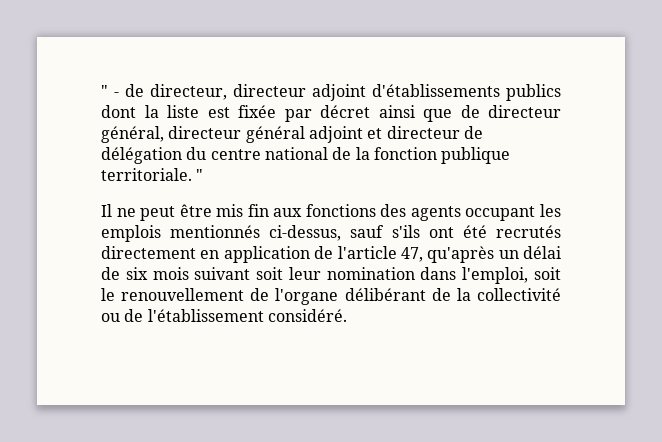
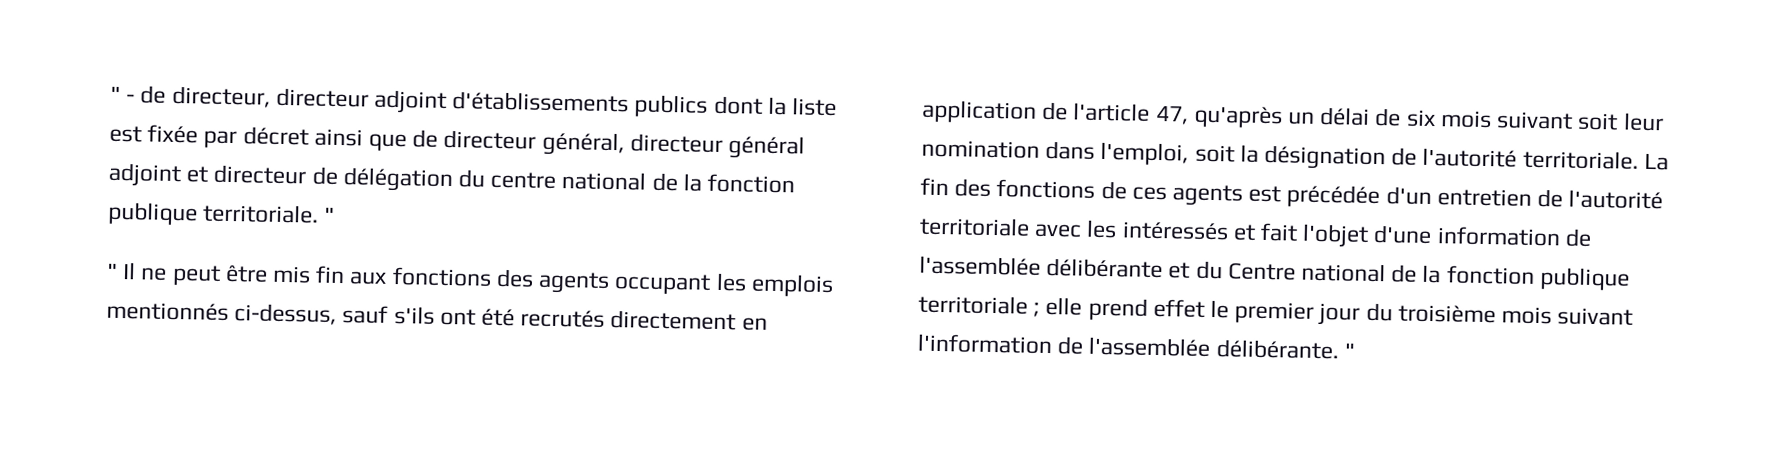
(204, 175) none -> [106,263,118,279] "
[101,288,561,305] [101,309,347,322] le renouvellement de l'organe délibérant de la collectivité ou de l'établissement considéré. -> [1239,144,1669,171] [920,177,1664,210] [919,216,1592,248] [919,255,1630,291] [918,294,1634,326] [917,333,1355,360] la désignation de l'autorité territoriale. La fin des fonctions de ces agents est précédée d'un entretien de l'autorité territoriale avec les intéressés et fait l'objet d'une information de l'assemblée délibérante et du Centre national de la fonction publique territoriale ; elle prend effet le premier jour du troisième mois suivant l'information de l'assemblée délibérante. "

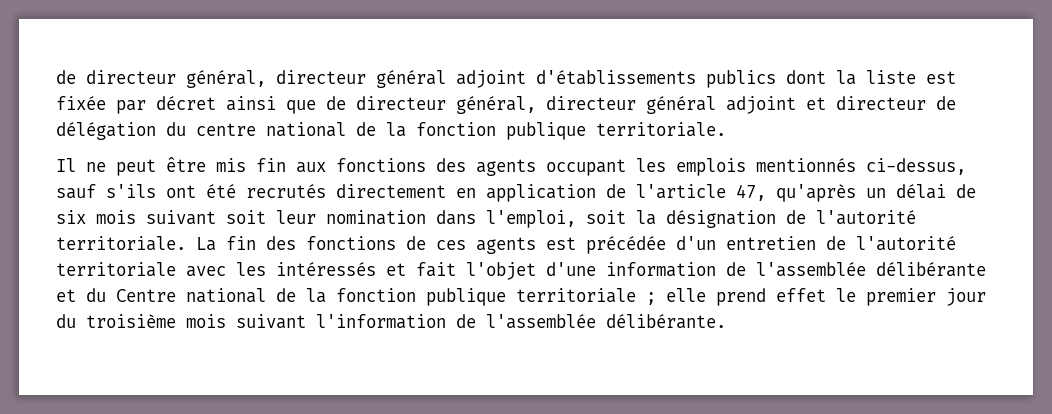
[110,85,369,108] " - de directeur, directeur -> [56,70,446,88] de directeur général, directeur général
[324,207,336,223] [106,263,118,279] " // " -> (726, 129) //
[1343,343,1355,359] " -> (726, 321) none

